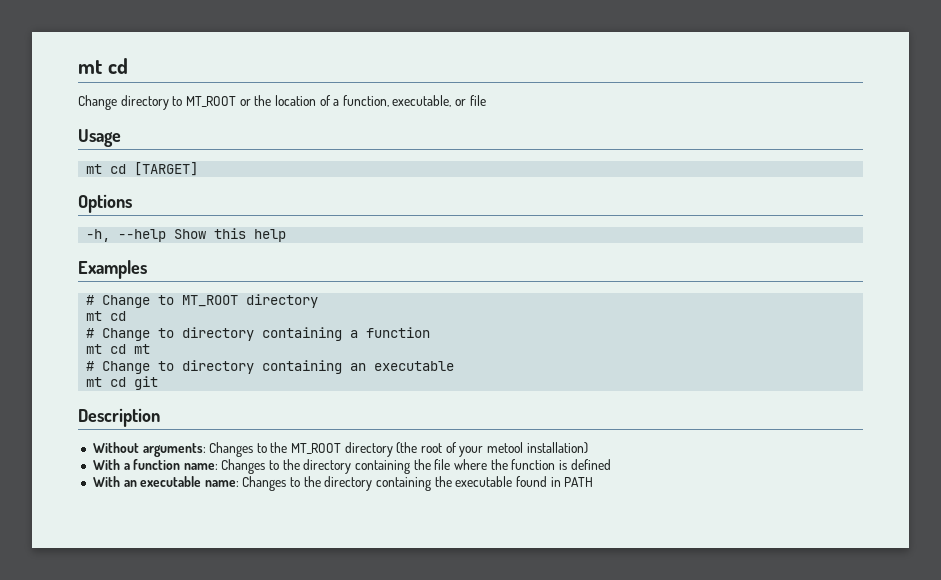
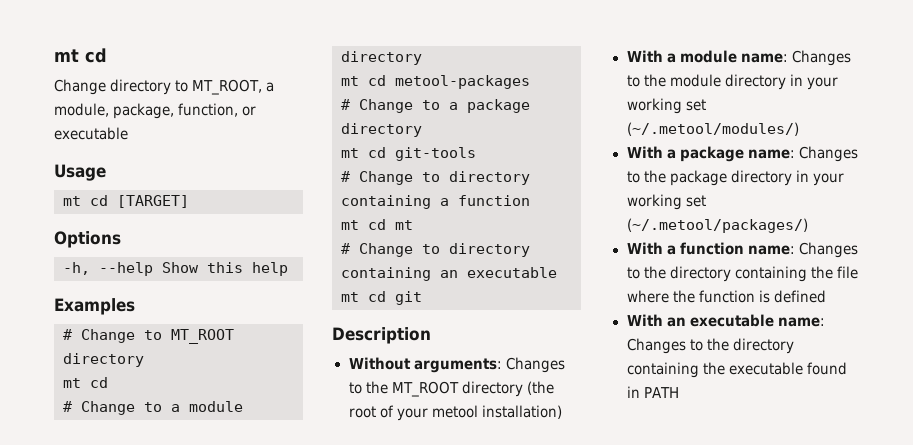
[185,95,486,107] MT_ROOT or the location of a function, executable, or file -> [192,79,275,95] [54,103,257,119] [54,127,128,140] MT_ROOT, a module, package, function, or executable
(127, 316) none -> [63,401,243,415] [341,51,422,65] [341,75,530,89] [341,99,530,113] [341,123,422,137] [341,147,476,161] // # Change to a module directory // mt cd metool-packages // # Change to a package directory // mt cd git-tools
(588, 448) none -> [626,50,851,66] [626,74,838,90] [626,98,706,114] [626,122,799,136] [626,146,858,162] [626,170,844,186] [626,194,706,210] [626,218,808,233] // With a module name: Changes to the module directory in your working set (~/.metool/modules/) // With a package name: Changes to the package directory in your working set (~/.metool/packages/)

